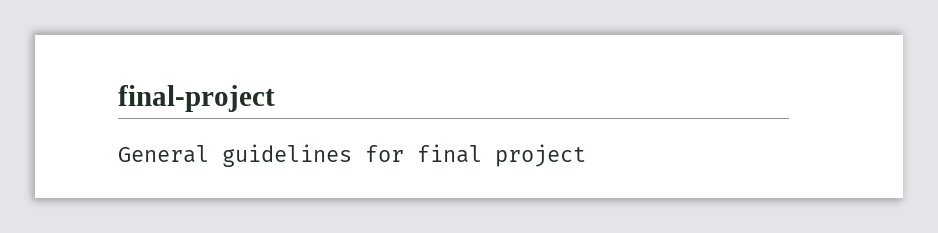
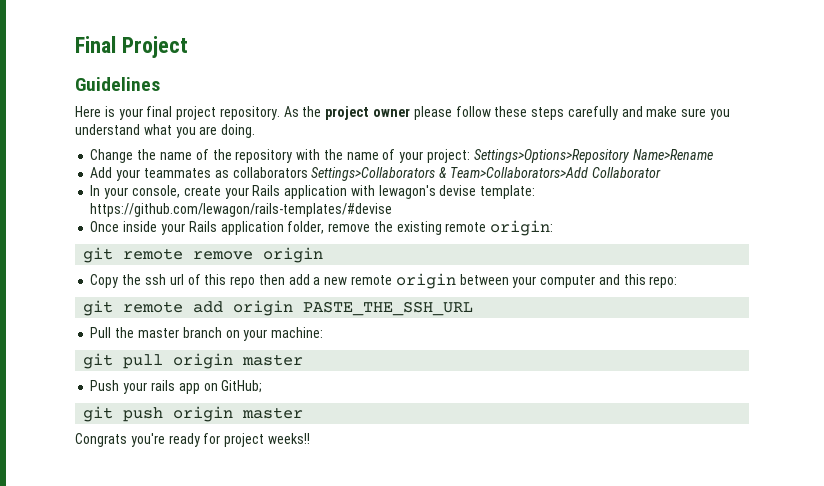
[118,85,275,112] [118,144,586,167] final-project // General guidelines for final project -> [75,36,188,58] [75,77,160,91] [75,106,731,120] [75,124,256,138] [90,149,713,163] [90,167,661,181] [90,185,536,199] [90,203,393,217] [90,220,554,236] [83,247,324,263] [90,273,678,289] [83,300,474,316] [90,327,324,341] [83,353,304,369] [90,380,263,394] [83,406,304,422] [75,433,310,447] Final Project // Guidelines // Here is your final project repository. As the project owner please follow these steps carefully and make sure you understand what you are doing. // Change the name of the repository with the name of your project: Settings>Options>Repository Name>Rename // Add your teammates as collaborators Settings>Collaborators & Team>Collaborators>Add Collaborator // In your console, create your Rails application with lewagon's devise template: https://github.com/lewagon/rails-templates/#devise // Once inside your Rails application folder, remove the existing remote origin: // git remote remove origin // Copy the ssh url of this repo then add a new remote origin between your computer and this repo: // git remote add origin PASTE_THE_SSH_URL // Pull the master branch on your machine: // git pull origin master // Push your rails app on GitHub; // git push origin master // Congrats you're ready for project weeks!!

